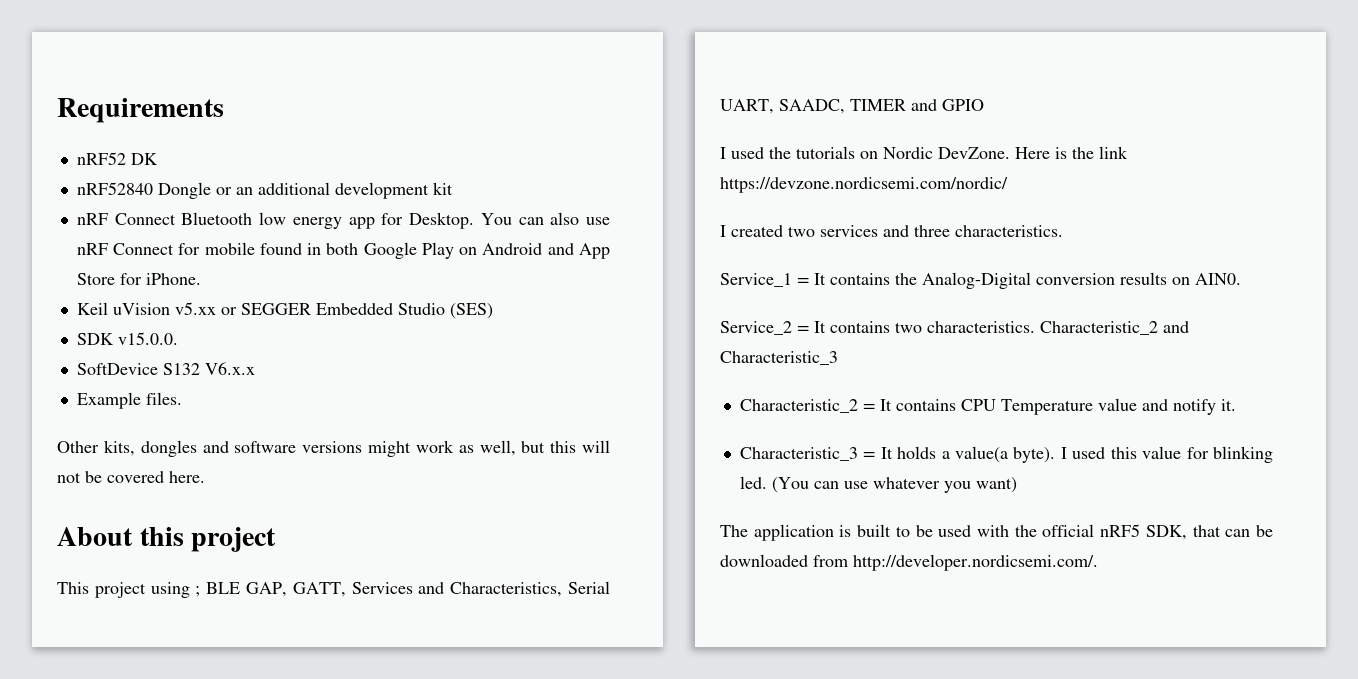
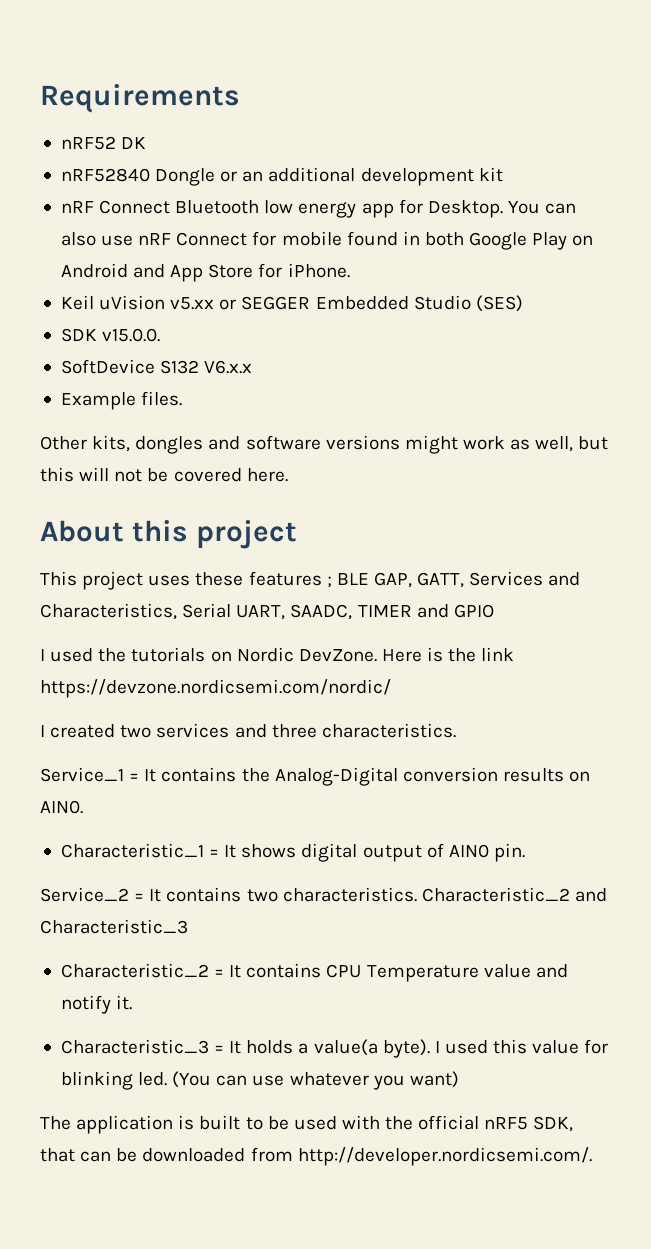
[150,582,190,598] using -> [148,571,322,586] uses these features
(1241, 279) none -> [60,843,525,862] // Characteristic_1 = It shows digital output of AIN0 pin.

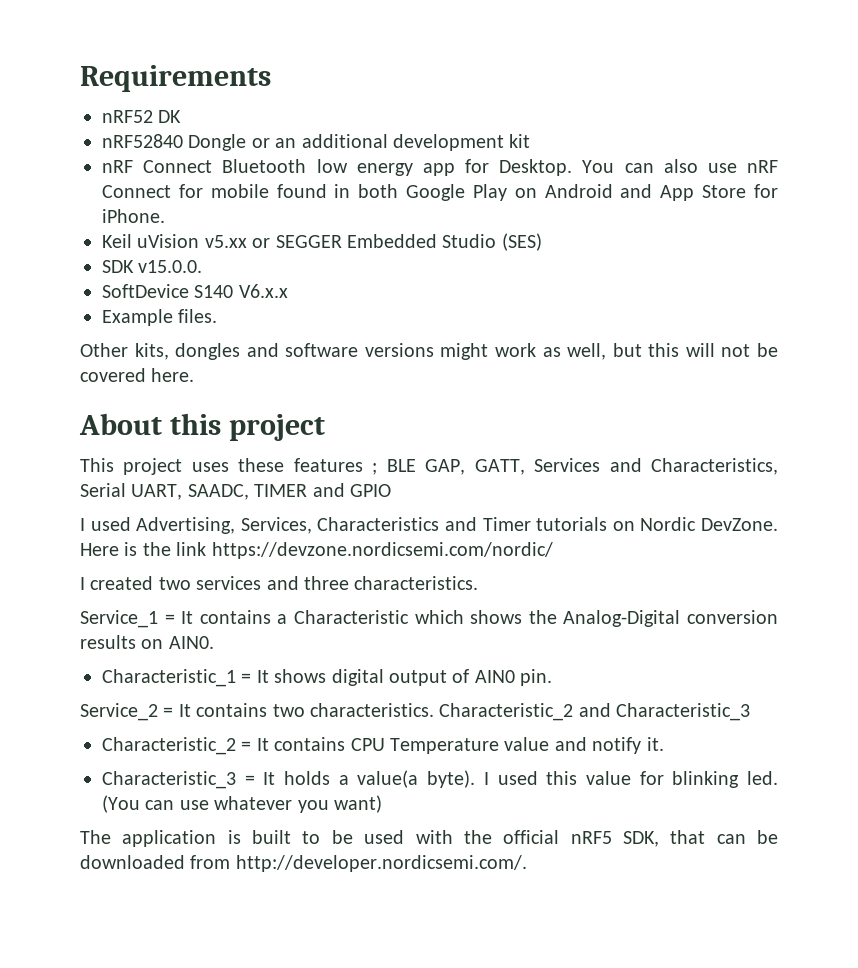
[160,360,200,374] S132 -> [194,285,234,298] S140
[98,648,127,662] the -> [136,517,531,534] Advertising, Services, Characteristics and Timer
(237, 774) none -> [277,610,523,624] a Characteristic which shows

